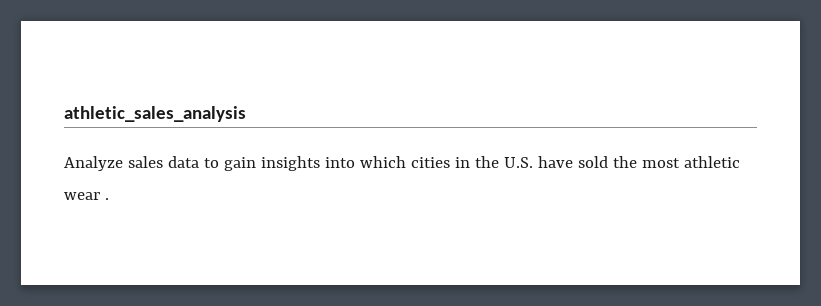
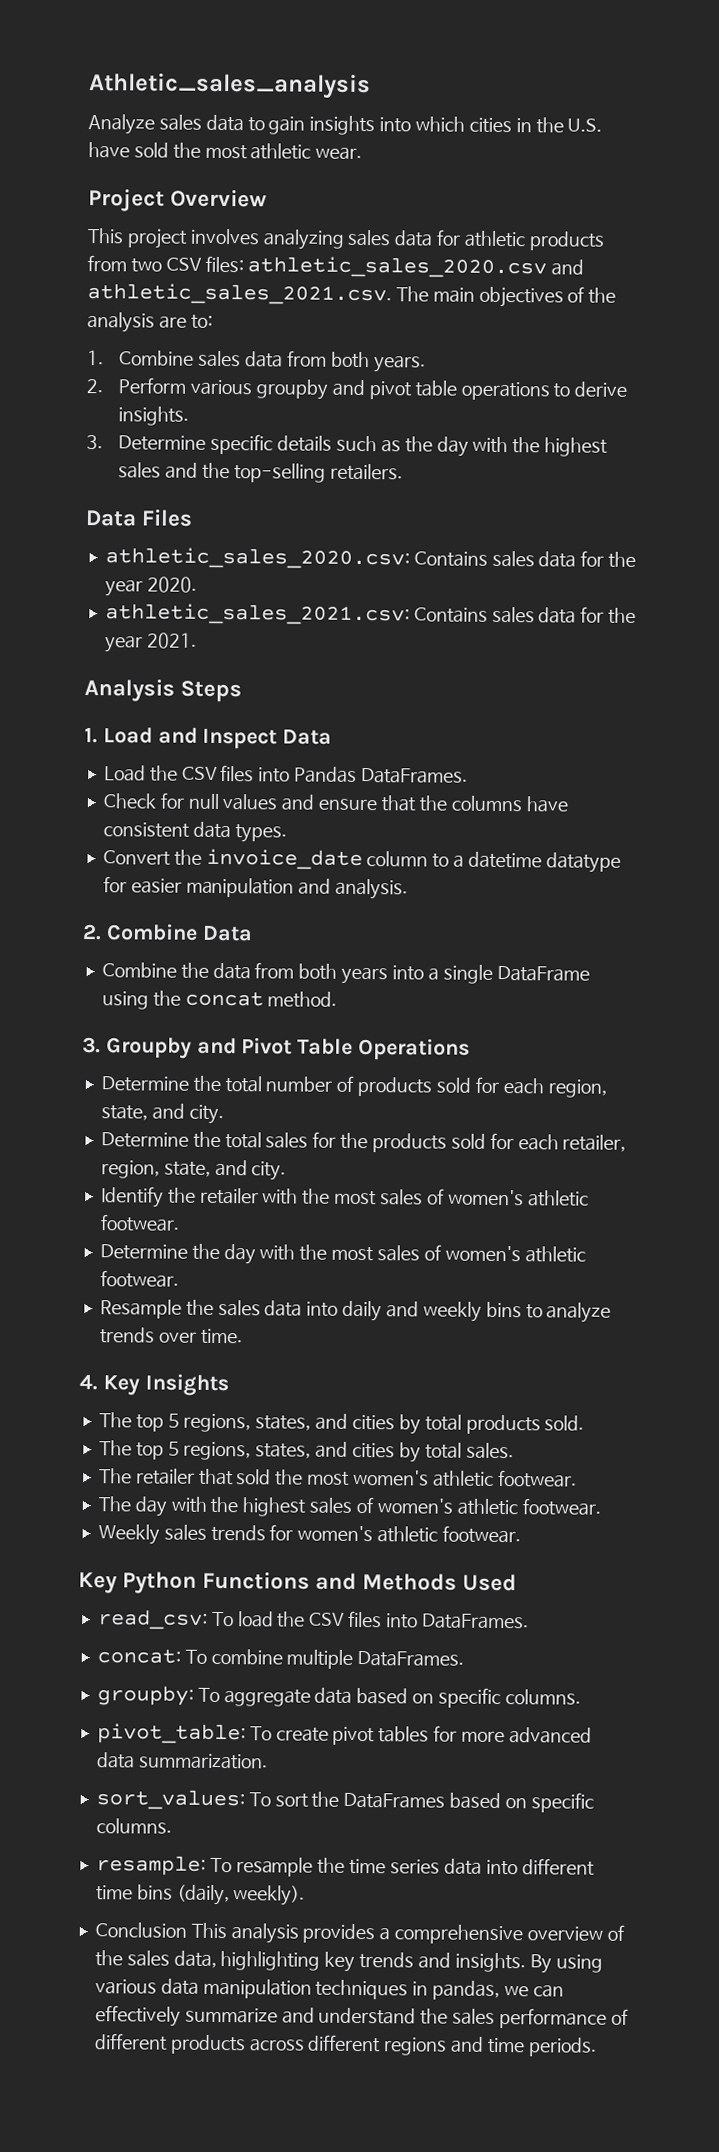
[64,106,246,122] athletic_sales_analysis -> [88,72,371,100] Athletic_sales_analysis
[64,192,109,200] wear . -> [315,146,363,160] [88,189,268,212] [87,228,605,251] [87,255,585,279] [87,283,617,308] [87,312,213,333] [87,350,426,373] [86,377,628,401] [118,406,190,426] [86,433,609,457] [118,462,403,483] [85,509,194,527] [104,547,637,570] [104,576,197,597] [104,603,637,626] [104,632,197,653] [84,679,243,703] [84,727,333,750] [103,764,468,784] [102,792,569,813] [102,821,287,843] [102,848,621,873] [102,876,409,900] [82,923,253,942] [101,962,590,985] [101,990,338,1010] [82,1037,471,1061] [100,1075,607,1098] [100,1103,224,1125] [100,1131,627,1153] [100,1159,287,1181] [100,1186,589,1208] [99,1214,180,1232] [99,1243,586,1265] [99,1270,179,1288] [99,1299,612,1323] [99,1327,243,1345] [79,1373,229,1397] [98,1412,585,1435] [98,1440,514,1463] [98,1468,577,1488] [97,1496,601,1517] [97,1524,521,1545] [78,1571,518,1594] [97,1609,529,1630] [96,1648,465,1669] [96,1685,581,1709] [96,1723,592,1746] [96,1752,268,1770] [95,1789,594,1813] [95,1818,172,1834] [95,1855,595,1877] [95,1884,306,1906] [94,1922,625,1945] [94,1950,603,1974] [94,1978,564,2001] [94,2005,629,2029] [94,2033,597,2057] wear. // Project Overview // This project involves analyzing sales data for athletic products from two CSV files: athletic_sales_2020.csv and athletic_sales_2021.csv. The main objectives of the analysis are to: // 1. Combine sales data from both years. // 2. Perform various groupby and pivot table operations to derive insights. // 3. Determine specific details such as the day with the highest sales and the top-selling retailers. // Data Files // athletic_sales_2020.csv: Contains sales data for the year 2020. // athletic_sales_2021.csv: Contains sales data for the year 2021. // Analysis Steps // 1. Load and Inspect Data // Load the CSV files into Pandas DataFrames. // Check for null values and ensure that the columns have consistent data types. // Convert the invoice_date column to a datetime datatype for easier manipulation and analysis. // 2. Combine Data // Combine the data from both years into a single DataFrame using the concat method. // 3. Groupby and Pivot Table Operations // Determine the total number of products sold for each region, state, and city. // Determine the total sales for the products sold for each retailer, region, state, and city. // Identify the retailer with the most sales of women's athletic footwear. // Determine the day with the most sales of women's athletic footwear. // Resample the sales data into daily and weekly bins to analyze trends over time. // 4. Key Insights // The top 5 regions, states, and cities by total products sold. // The top 5 regions, states, and cities by total sales. // The retailer that sold the most women's athletic footwear. // The day with the highest sales of women's athletic footwear. // Weekly sales trends for women's athletic footwear. // Key Python Functions and Methods Used // read_csv: To load the CSV files into DataFrames. // concat: To combine multiple DataFrames. // groupby: To aggregate data based on specific columns. // pivot_table: To create pivot tables for more advanced data summarization. // sort_values: To sort the DataFrames based on specific columns. // resample: To resample the time series data into different time bins (daily, weekly). // Conclusion This analysis provides a comprehensive overview of the sales data, highlighting key trends and insights. By using various data manipulation techniques in pandas, we can effectively summarize and understand the sales performance of different products across different regions and time periods.

